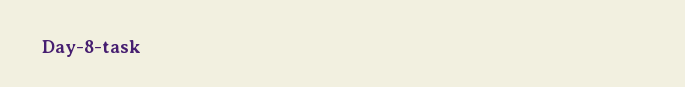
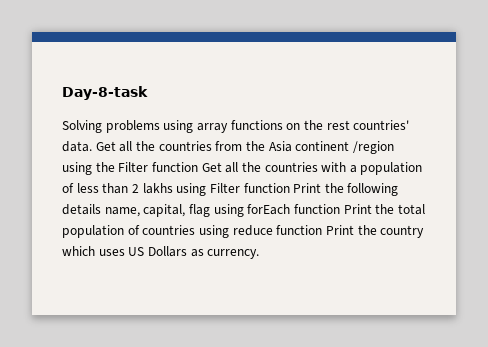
(141, 48) none -> [62,120,410,133] [62,141,394,154] [62,162,423,175] [62,183,399,196] [62,204,425,217] [62,225,425,238] [62,246,260,259] // Solving problems using array functions on the rest countries' data. Get all the countries from the Asia continent /region using the Filter function Get all the countries with a population of less than 2 lakhs using Filter function Print the following details name, capital, flag using forEach function Print the total population of countries using reduce function Print the country which uses US Dollars as currency.

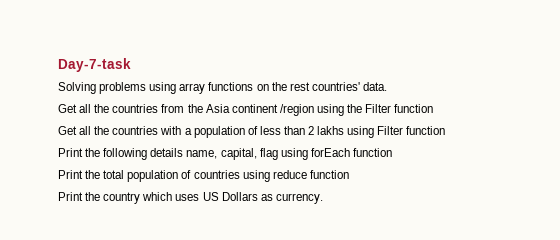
[62,86,148,100] Day-8-task -> [58,58,131,72] Day-7-task
(92, 146) none -> (387, 86) //
(198, 167) none -> (434, 108) //
(290, 188) none -> (446, 130) //
(340, 209) none -> (392, 152) //
(323, 230) none -> (349, 174) //

